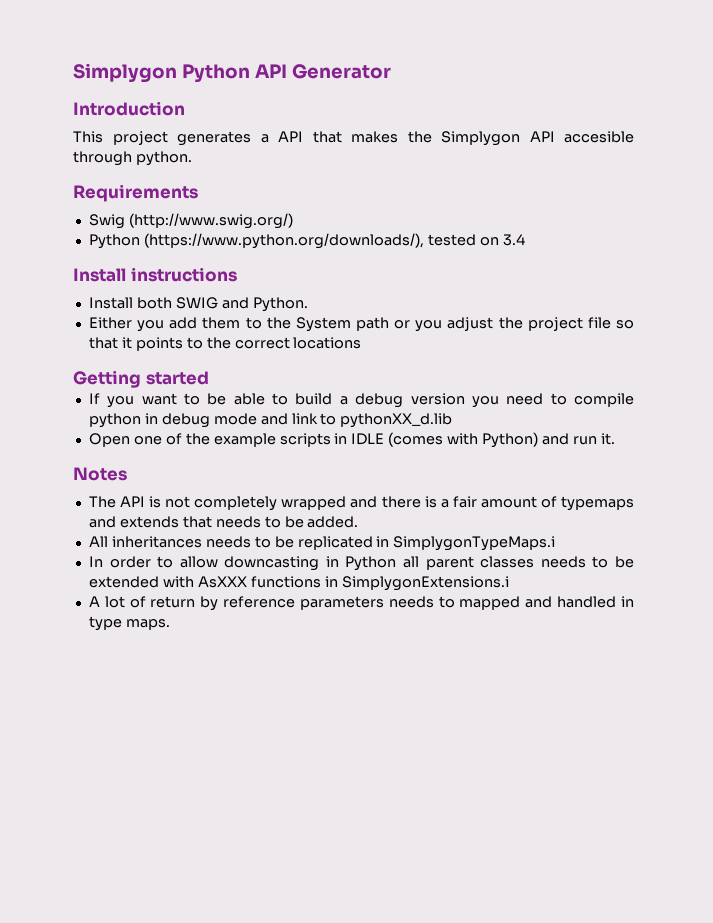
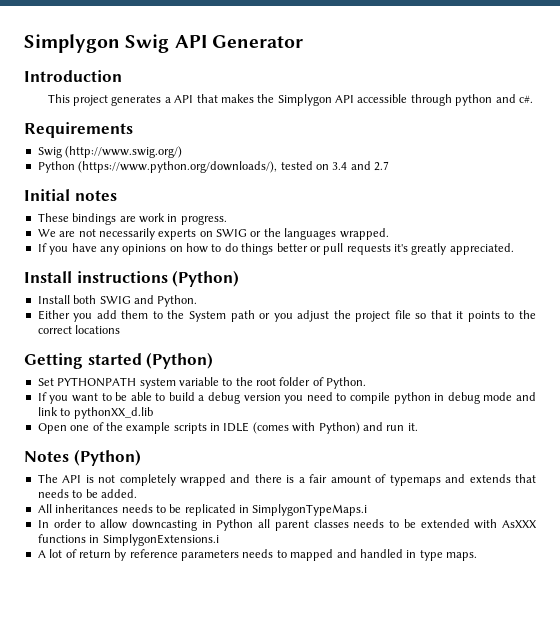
[73,63,250,83] Simplygon Python -> [24,34,170,53] Simplygon Swig
[564,131,634,143] [73,151,192,166] accesible through python. -> [357,94,533,106] accessible through python and c#.
(525, 240) none -> [350,161,389,171] [24,189,117,201] [37,213,227,225] [37,228,389,240] [37,243,514,255] and 2.7 // Initial notes // These bindings are work in progress. // We are not necessarily experts on SWIG or the languages wrapped. // If you have any opinions on how to do things better or pull requests it's greatly appreciated.
(237, 274) none -> [172,270,240,287] (Python)
(209, 378) none -> [146,352,214,369] [37,377,367,389] (Python) // Set PYTHONPATH system variable to the root folder of Python.
(127, 474) none -> [73,449,141,466] (Python)

